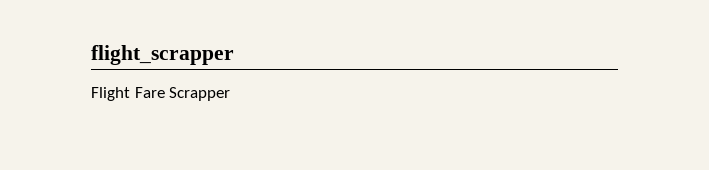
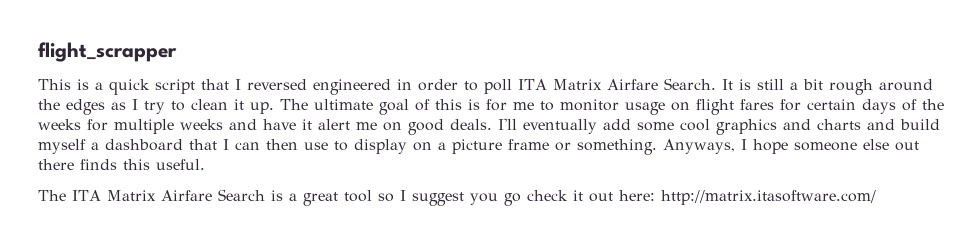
[91,87,231,101] Flight Fare Scrapper -> [38,78,933,95] [38,99,944,115] [38,118,940,135] [38,139,919,155] [38,159,205,170] [38,189,876,206] This is a quick script that I reversed engineered in order to poll ITA Matrix Airfare Search. It is still a bit rough around the edges as I try to clean it up. The ultimate goal of this is for me to monitor usage on flight fares for certain days of the weeks for multiple weeks and have it alert me on good deals. I'll eventually add some cool graphics and charts and build myself a dashboard that I can then use to display on a picture frame or something. Anyways, I hope someone else out there finds this useful. // The ITA Matrix Airfare Search is a great tool so I suggest you go check it out here: http://matrix.itasoftware.com/

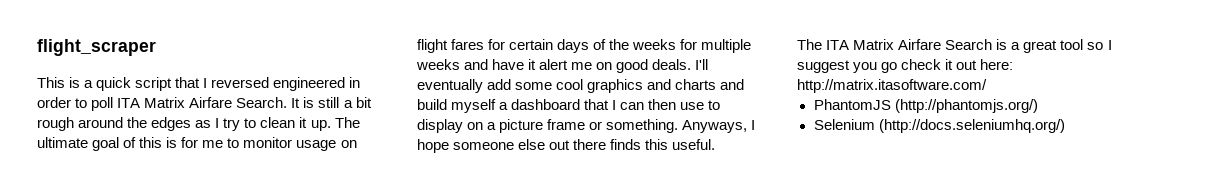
[38,42,177,62] flight_scrapper -> [37,39,156,56] flight_scraper
(876, 197) none -> [813,99,1038,113] [813,119,1065,133] // PhantomJS (http://phantomjs.org/) // Selenium (http://docs.seleniumhq.org/)

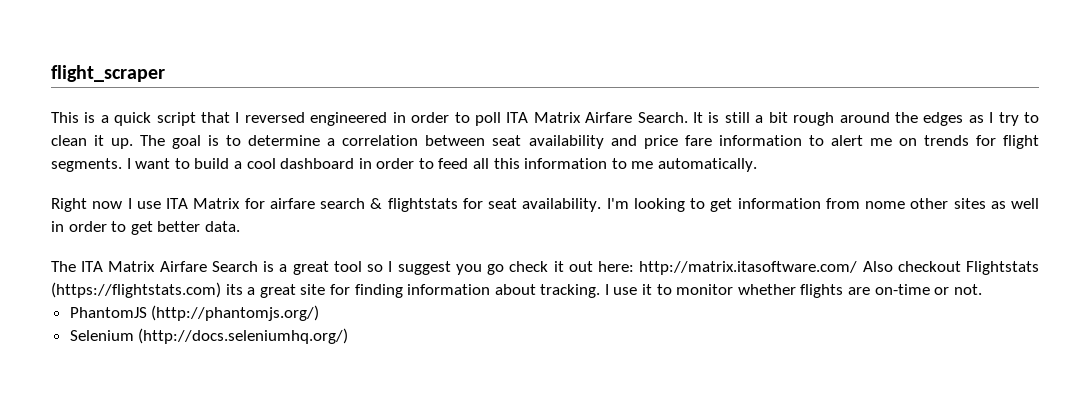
[37,137,357,151] [417,39,752,53] [416,59,709,73] [417,79,745,93] [417,99,721,113] [417,119,756,133] [417,139,716,153] ultimate goal of this is for me to monitor usage on flight fares for certain days of the weeks for multiple weeks and have it alert me on good deals. I'll eventually add some cool graphics and charts and build myself a dashboard that I can then use to display on a picture frame or something. Anyways, I hope someone else out there finds this useful. -> [172,135,1039,149] [51,158,758,172] [51,198,1039,212] [51,221,240,235] goal is to determine a correlation between seat availability and price fare information to alert me on trends for flight segments. I want to build a cool dashboard in order to feed all this information to me automatically. // Right now I use ITA Matrix for airfare search & flightstats for seat availability. I'm looking to get information from nome other sites as well in order to get better data.
(987, 86) none -> [862,261,1039,275] [51,282,982,298] Also checkout Flightstats (https://flightstats.com) its a great site for finding information about tracking. I use it to monitor whether flights are on-time or not.

